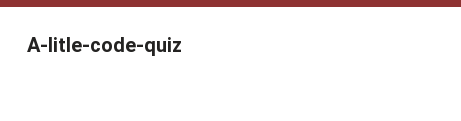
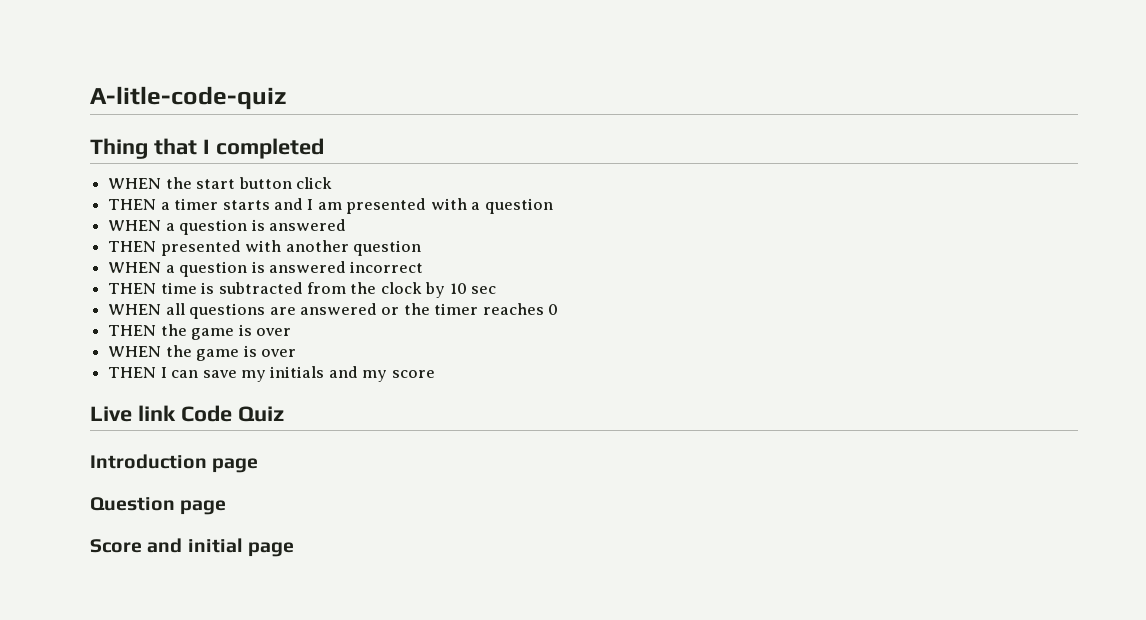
(182, 46) none -> [90,138,324,159] [108,177,332,189] [108,198,553,214] [108,219,346,235] [108,240,421,256] [108,261,424,277] [108,282,497,298] [108,303,559,319] [108,324,291,340] [108,345,296,361] [108,366,435,382] [90,405,284,422] [90,454,259,473] [90,497,227,515] [90,538,294,557] // Thing that I completed // WHEN the start button click // THEN a timer starts and I am presented with a question // WHEN a question is answered // THEN presented with another question // WHEN a question is answered incorrect // THEN time is subtracted from the clock by 10 sec // WHEN all questions are answered or the timer reaches 0 // THEN the game is over // WHEN the game is over // THEN I can save my initials and my score // Live link Code Quiz // Introduction page // Question page // Score and initial page

